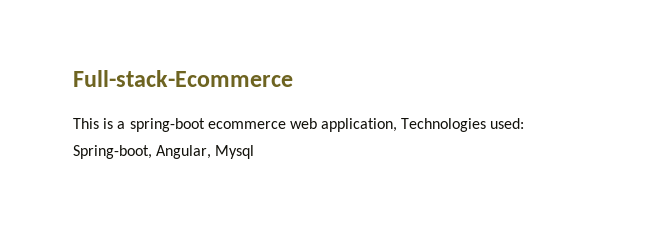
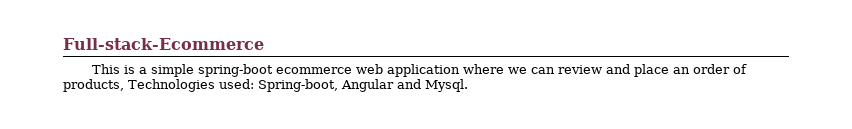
(126, 125) none -> [151,64,195,77] simple
[321,118,525,132] [73,145,255,159] application, Technologies used: Spring-boot, Angular, Mysql -> [387,64,748,77] [63,79,468,92] application where we can review and place an order of products, Technologies used: Spring-boot, Angular and Mysql.

